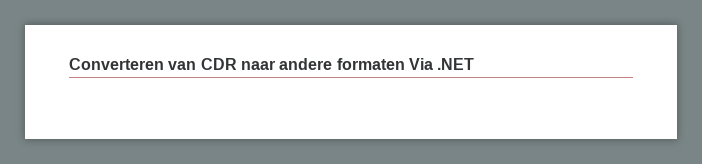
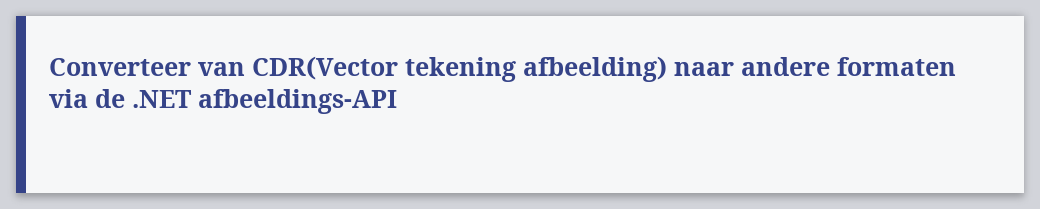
[69,58,475,70] Converteren van CDR naar andere formaten Via .NET -> [49,56,956,82] [49,89,397,114] Converteer van CDR(Vector tekening afbeelding) naar andere formaten via de .NET afbeeldings-API

